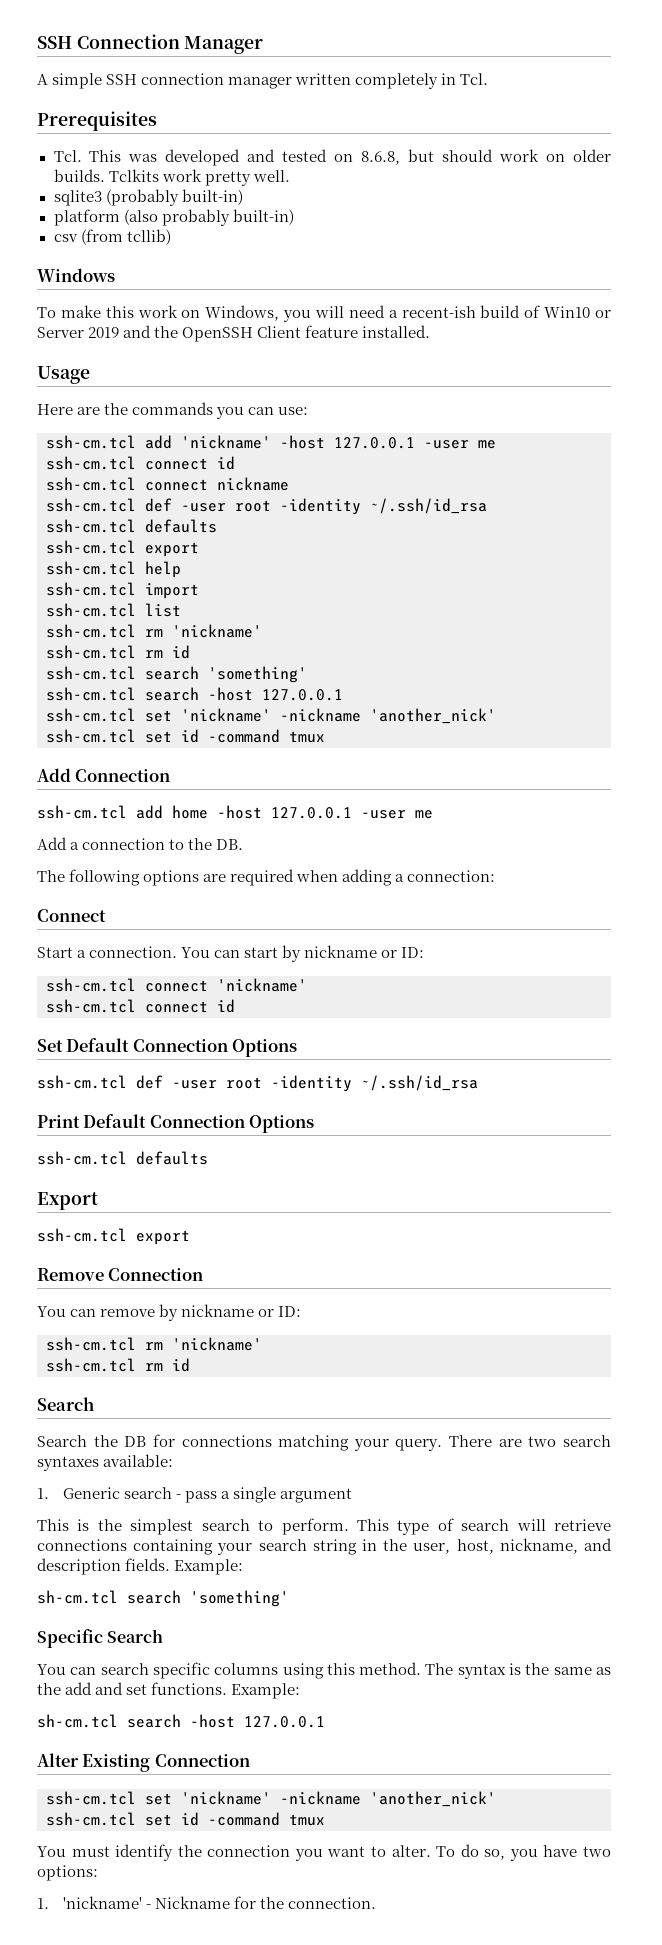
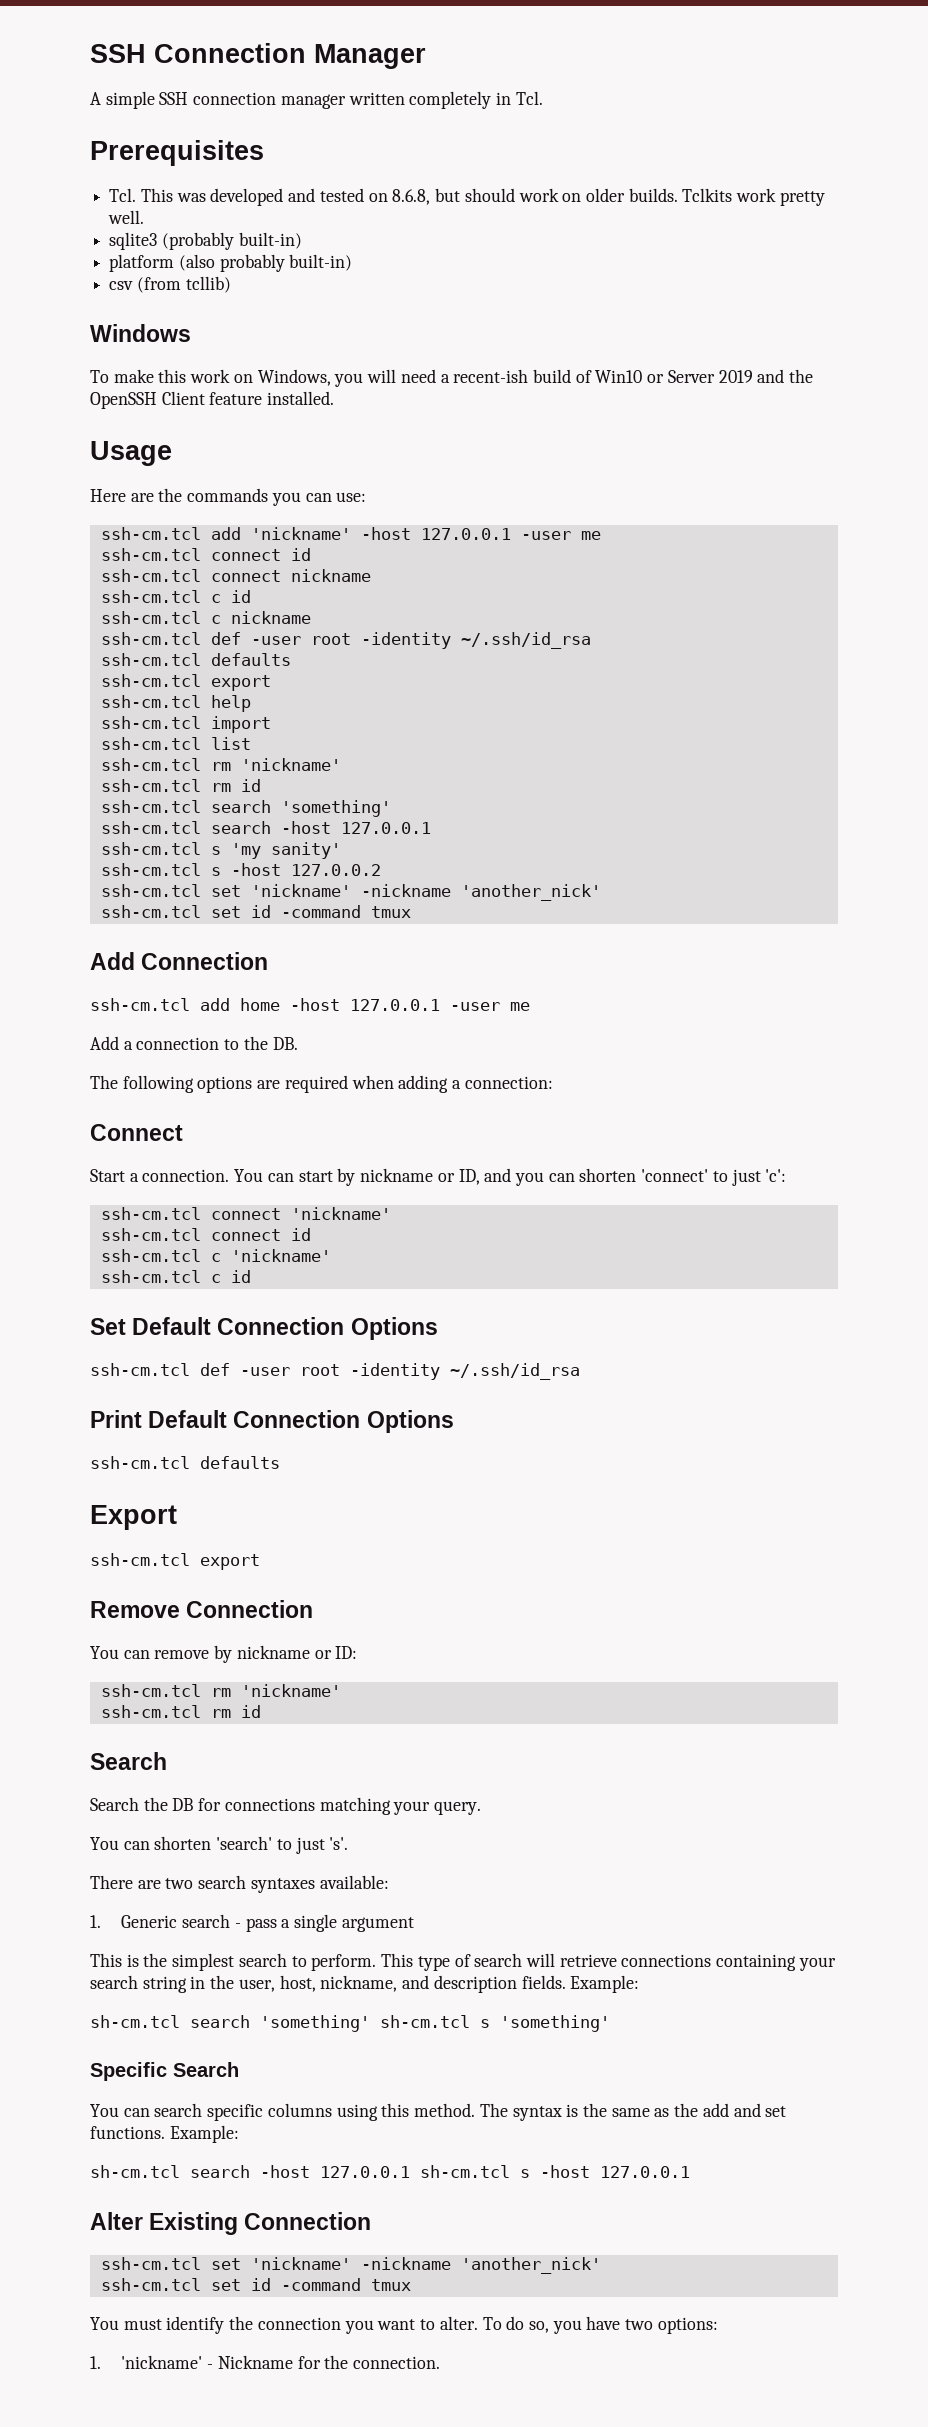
(289, 484) none -> [100,590,251,603] [100,611,311,624] // ssh-cm.tcl c id // ssh-cm.tcl c nickname
(343, 695) none -> [100,842,341,859] [100,863,381,876] // ssh-cm.tcl s 'my sanity' // ssh-cm.tcl s -host 127.0.0.2
[401,947,425,958] ID: -> [458,1168,787,1186] ID, and you can shorten 'connect' to just 'c':
(235, 1006) none -> [100,1249,331,1262] [100,1270,251,1283] // ssh-cm.tcl c 'nickname' // ssh-cm.tcl c id
(443, 1445) none -> [90,1836,349,1854] // You can shorten 'search' to just 's'. //
(289, 1598) none -> [380,2015,610,2032] sh-cm.tcl s 'something'
(325, 1722) none -> [420,2165,690,2178] sh-cm.tcl s -host 127.0.0.1

